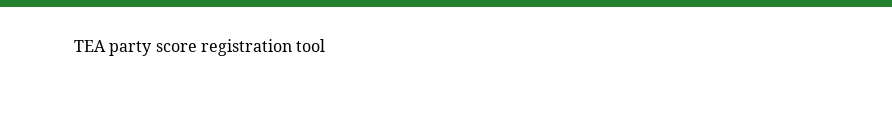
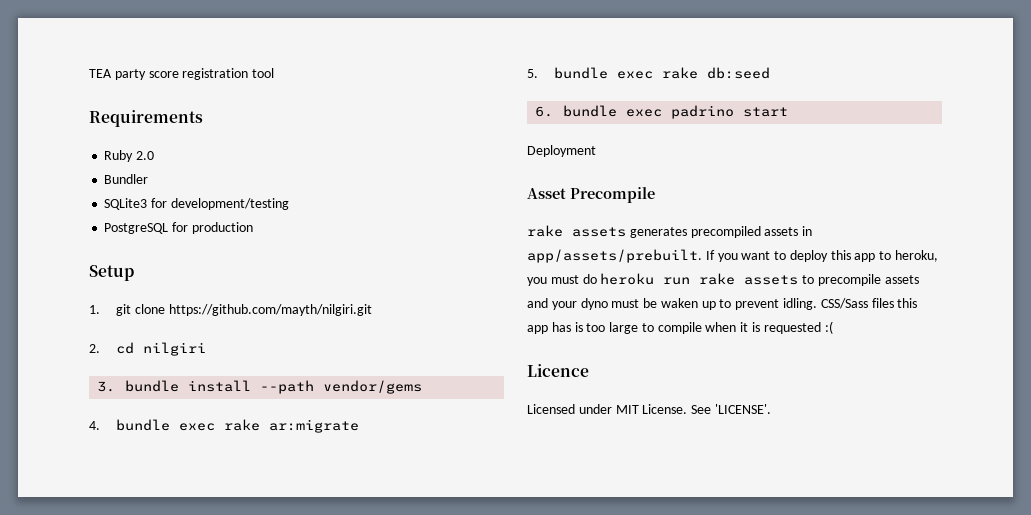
(326, 45) none -> [89,110,203,127] [104,150,155,162] [104,174,149,184] [104,198,289,210] [104,222,253,234] [89,265,134,281] [89,304,373,316] [89,342,207,356] [97,380,422,394] [89,419,360,433] [527,67,771,79] [535,105,788,119] [527,145,596,157] [527,187,655,203] [527,225,813,238] [527,249,939,263] [527,273,919,286] [527,298,918,310] [527,321,833,334] [527,364,589,377] [527,404,771,414] // Requirements // Ruby 2.0 // Bundler // SQLite3 for development/testing // PostgreSQL for production // Setup // 1. git clone https://github.com/mayth/nilgiri.git // 2. cd nilgiri // 3. bundle install --path vendor/gems // 4. bundle exec rake ar:migrate // 5. bundle exec rake db:seed // 6. bundle exec padrino start // Deployment // Asset Precompile // rake assets generates precompiled assets in app/assets/prebuilt. If you want to deploy this app to heroku, you must do heroku run rake assets to precompile assets and your dyno must be waken up to prevent idling. CSS/Sass files this app has is too large to compile when it is requested :( // Licence // Licensed under MIT License. See 'LICENSE'.

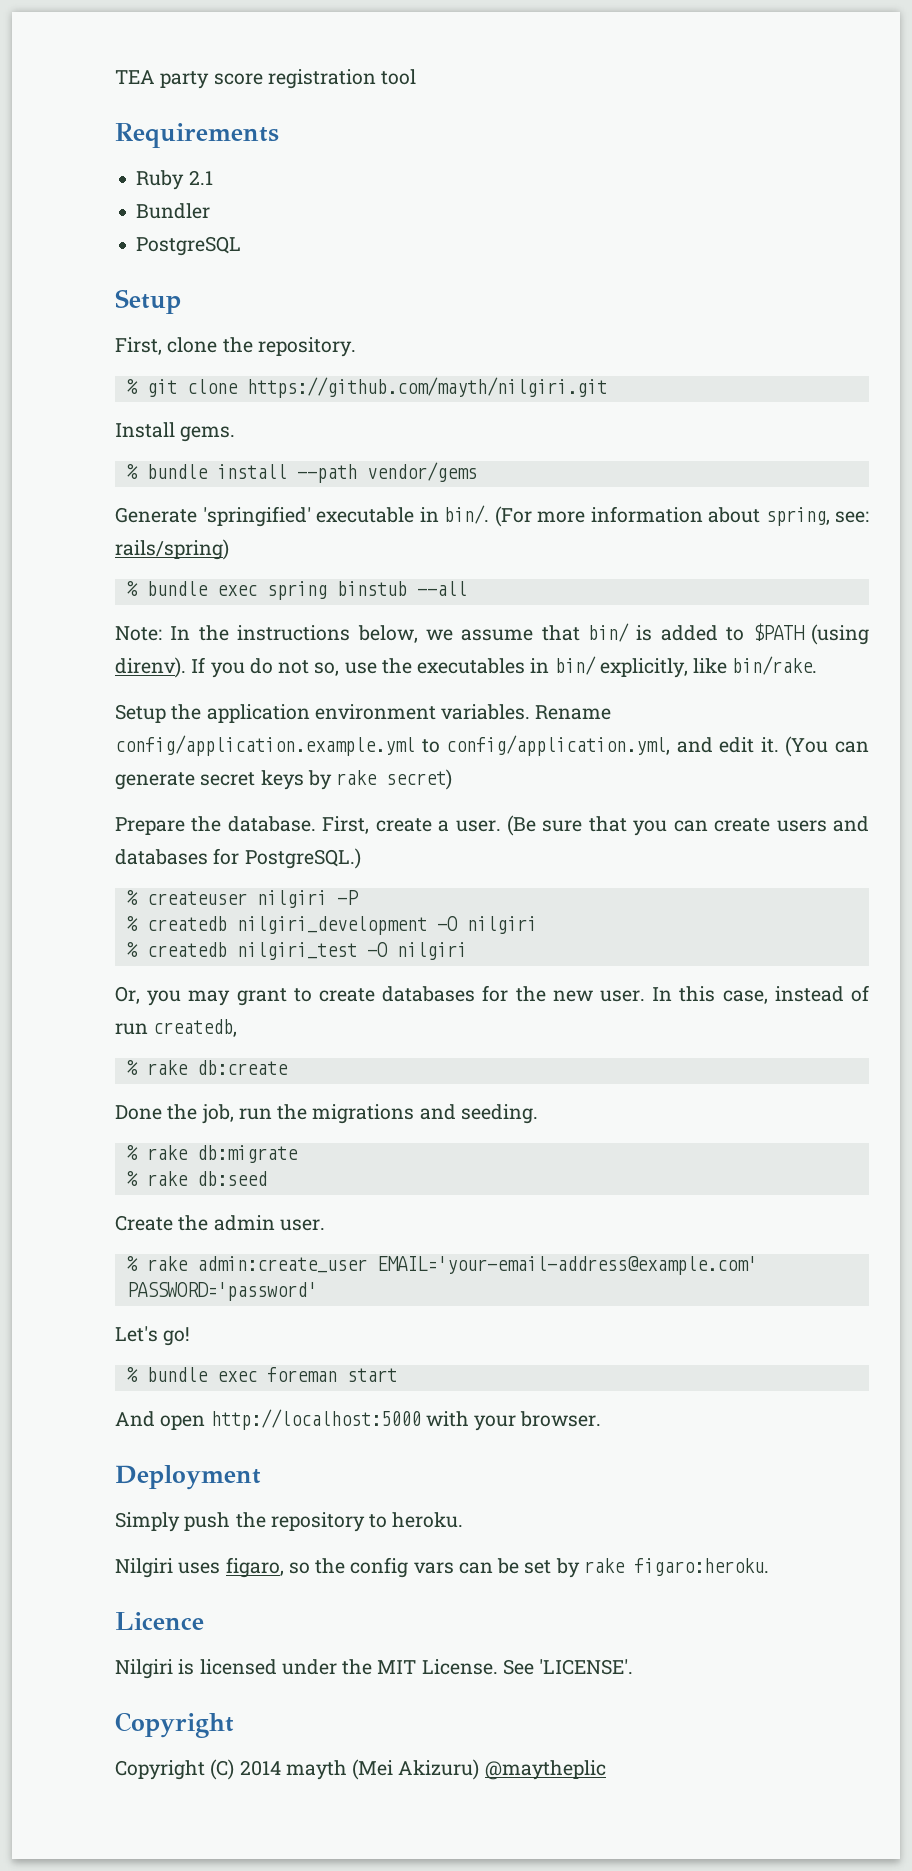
[136,151,155,160] 2.0 -> [188,170,213,185] 2.1
[104,198,289,210] // SQLite3 for development/testing -> (211, 211) none
[172,222,253,234] for production -> (242, 246) none
[89,305,100,314] 1. -> [115,337,356,357] [126,379,138,394] First, clone the repository. // %
[89,342,207,356] [97,381,116,392] 2. cd nilgiri // 3. -> [115,422,236,442] [126,464,138,479] Install gems. // %
[89,419,360,433] [527,67,771,79] [535,105,734,119] 4. bundle exec rake ar:migrate // 5. bundle exec rake db:seed // 6. bundle exec padrino -> [115,505,869,527] [115,539,229,560] [126,581,467,600] [115,623,869,645] [115,656,818,678] [115,704,612,723] [115,735,869,757] [115,769,453,790] [115,815,870,836] [115,848,361,869] [126,890,359,908] [126,916,537,935] [126,942,467,960] [115,985,870,1006] [115,1019,238,1037] [126,1060,288,1075] [115,1104,538,1124] [126,1145,298,1163] [126,1171,267,1186] [115,1215,325,1231] [126,1256,757,1275] [126,1282,317,1301] [115,1326,191,1346] [126,1367,337,1382] Generate 'springified' executable in bin/. (For more information about spring, see: rails/spring) // % bundle exec spring binstub --all // Note: In the instructions below, we assume that bin/ is added to $PATH (using direnv). If you do not so, use the executables in bin/ explicitly, like bin/rake. // Setup the application environment variables. Rename config/application.example.yml to config/application.yml, and edit it. (You can generate secret keys by rake secret) // Prepare the database. First, create a user. (Be sure that you can create users and databases for PostgreSQL.) // % createuser nilgiri -P // % createdb nilgiri_development -O nilgiri // % createdb nilgiri_test -O nilgiri // Or, you may grant to create databases for the new user. In this case, instead of run createdb, // % rake db:create // Done the job, run the migrations and seeding. // % rake db:migrate // % rake db:seed // Create the admin user. // % rake admin:create_user EMAIL='your-email-address@example.com' PASSWORD='password' // Let's go! // % bundle exec foreman
[527,145,596,157] [527,187,655,203] [527,225,813,238] [527,249,939,263] [527,273,919,286] [527,298,918,310] [527,321,833,334] [527,364,589,377] [527,404,771,414] Deployment // Asset Precompile // rake assets generates precompiled assets in app/assets/prebuilt. If you want to deploy this app to heroku, you must do heroku run rake assets to precompile assets and your dyno must be waken up to prevent idling. CSS/Sass files this app has is too large to compile when it is requested :( // Licence // Licensed under MIT License. See 'LICENSE'. -> [115,1409,602,1431] [115,1465,261,1490] [115,1512,464,1532] [115,1557,769,1578] [115,1612,204,1630] [115,1659,634,1679] [115,1712,234,1738] [115,1759,606,1780] And open http://localhost:5000 with your browser. // Deployment // Simply push the repository to heroku. // Nilgiri uses figaro, so the config vars can be set by rake figaro:heroku. // Licence // Nilgiri is licensed under the MIT License. See 'LICENSE'. // Copyright // Copyright (C) 2014 mayth (Mei Akizuru) @maytheplic

